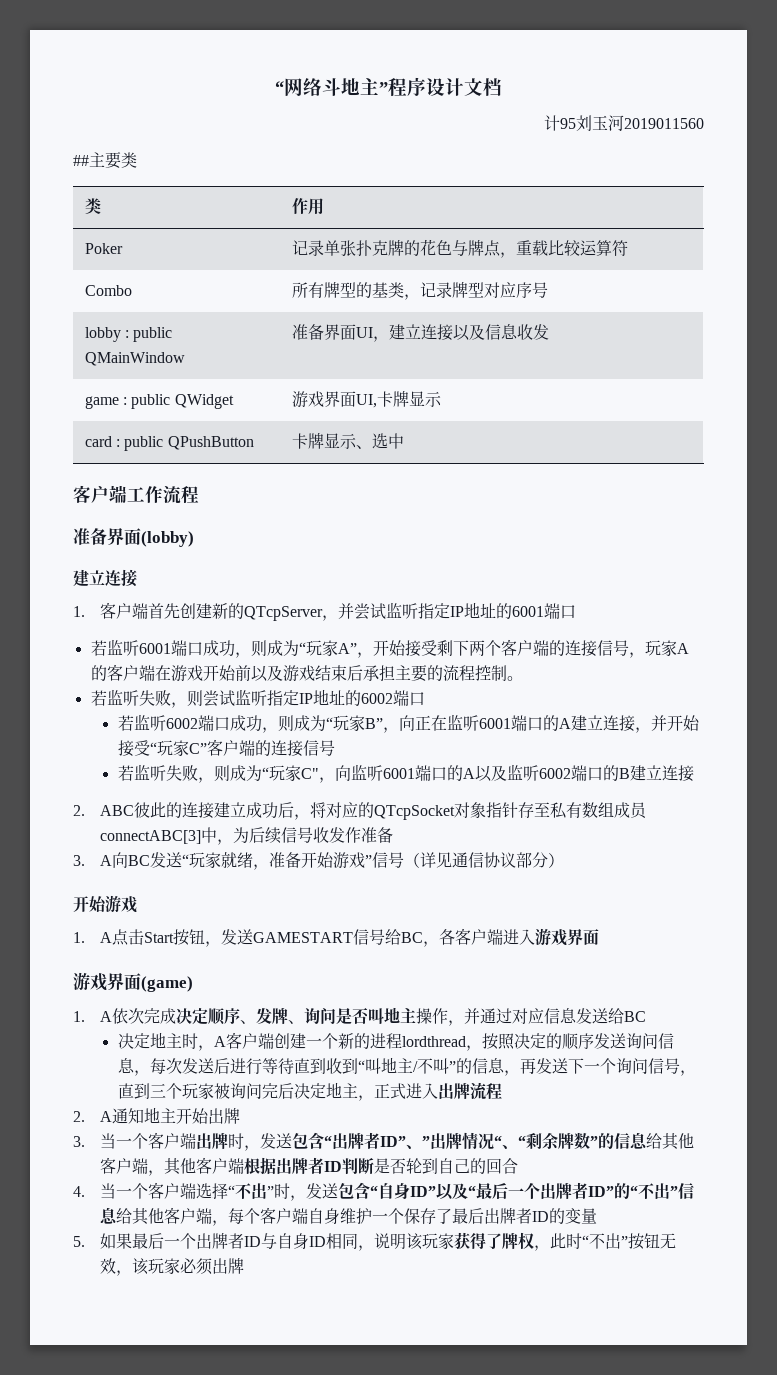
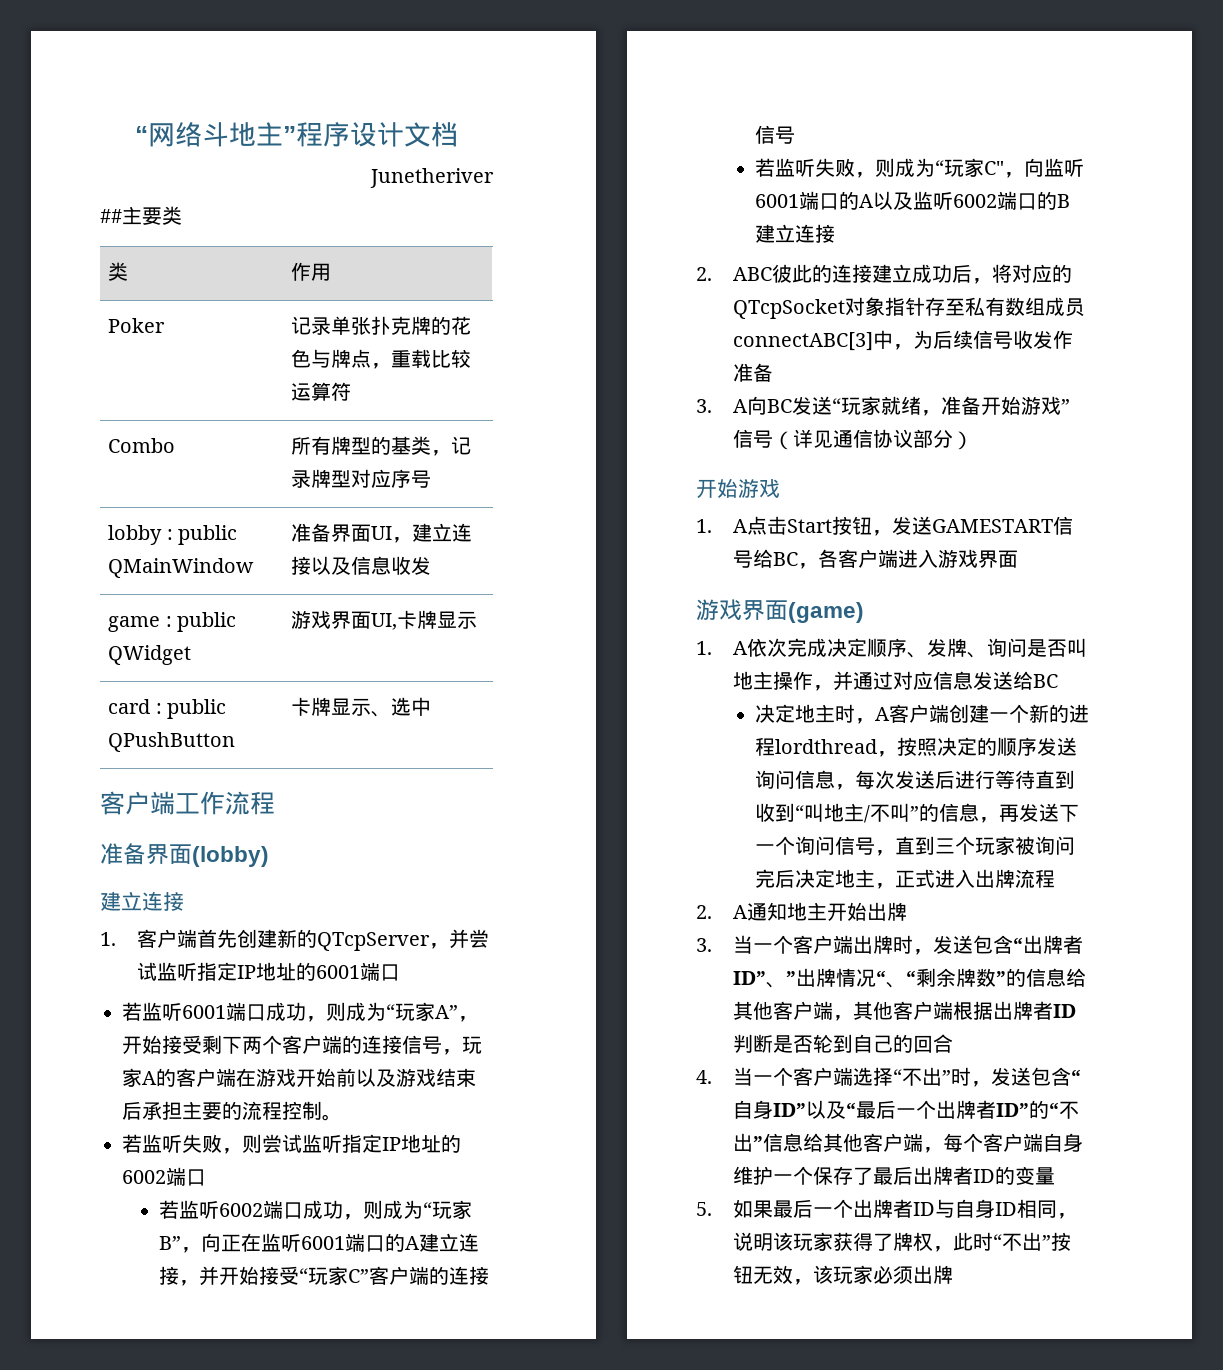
[544,115,704,132] 计95刘玉河2019011560 -> [370,168,494,188] Junetheriver

